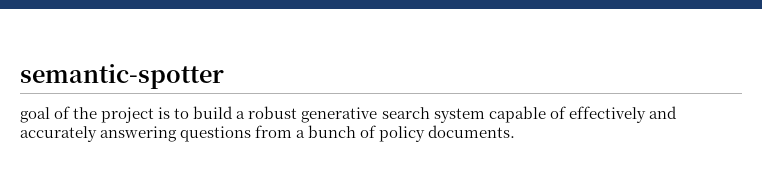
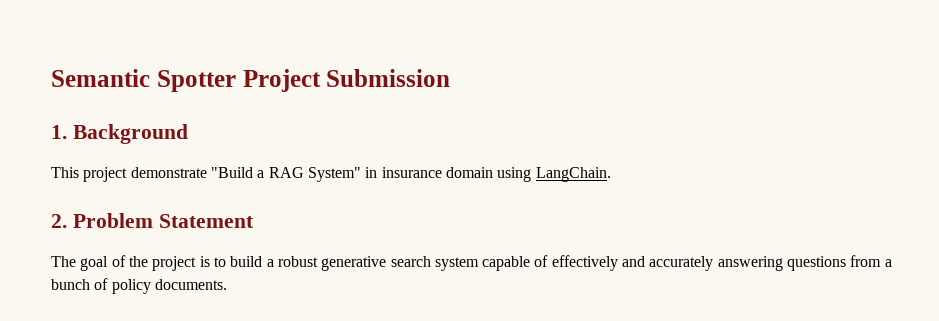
[20,64,224,89] semantic-spotter // -> [51,69,451,92] [51,124,188,144] [51,167,611,182] [51,213,254,228] [51,256,76,267] Semantic Spotter Project Submission // 1. Background // This project demonstrate "Build a RAG System" in insurance domain using LangChain. // 2. Problem Statement // The

